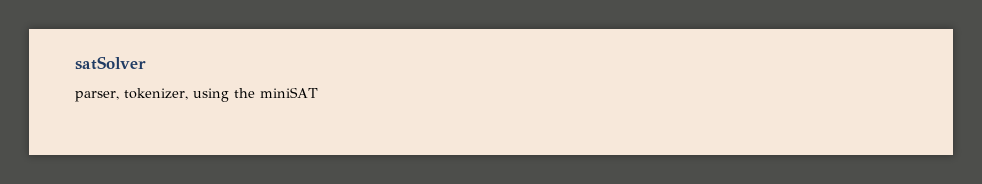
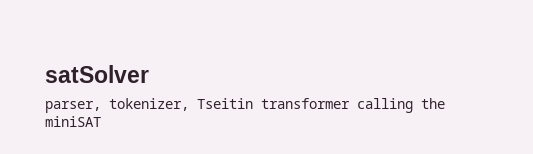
[193,88,229,102] using -> [197,98,413,113] Tseitin transformer calling

